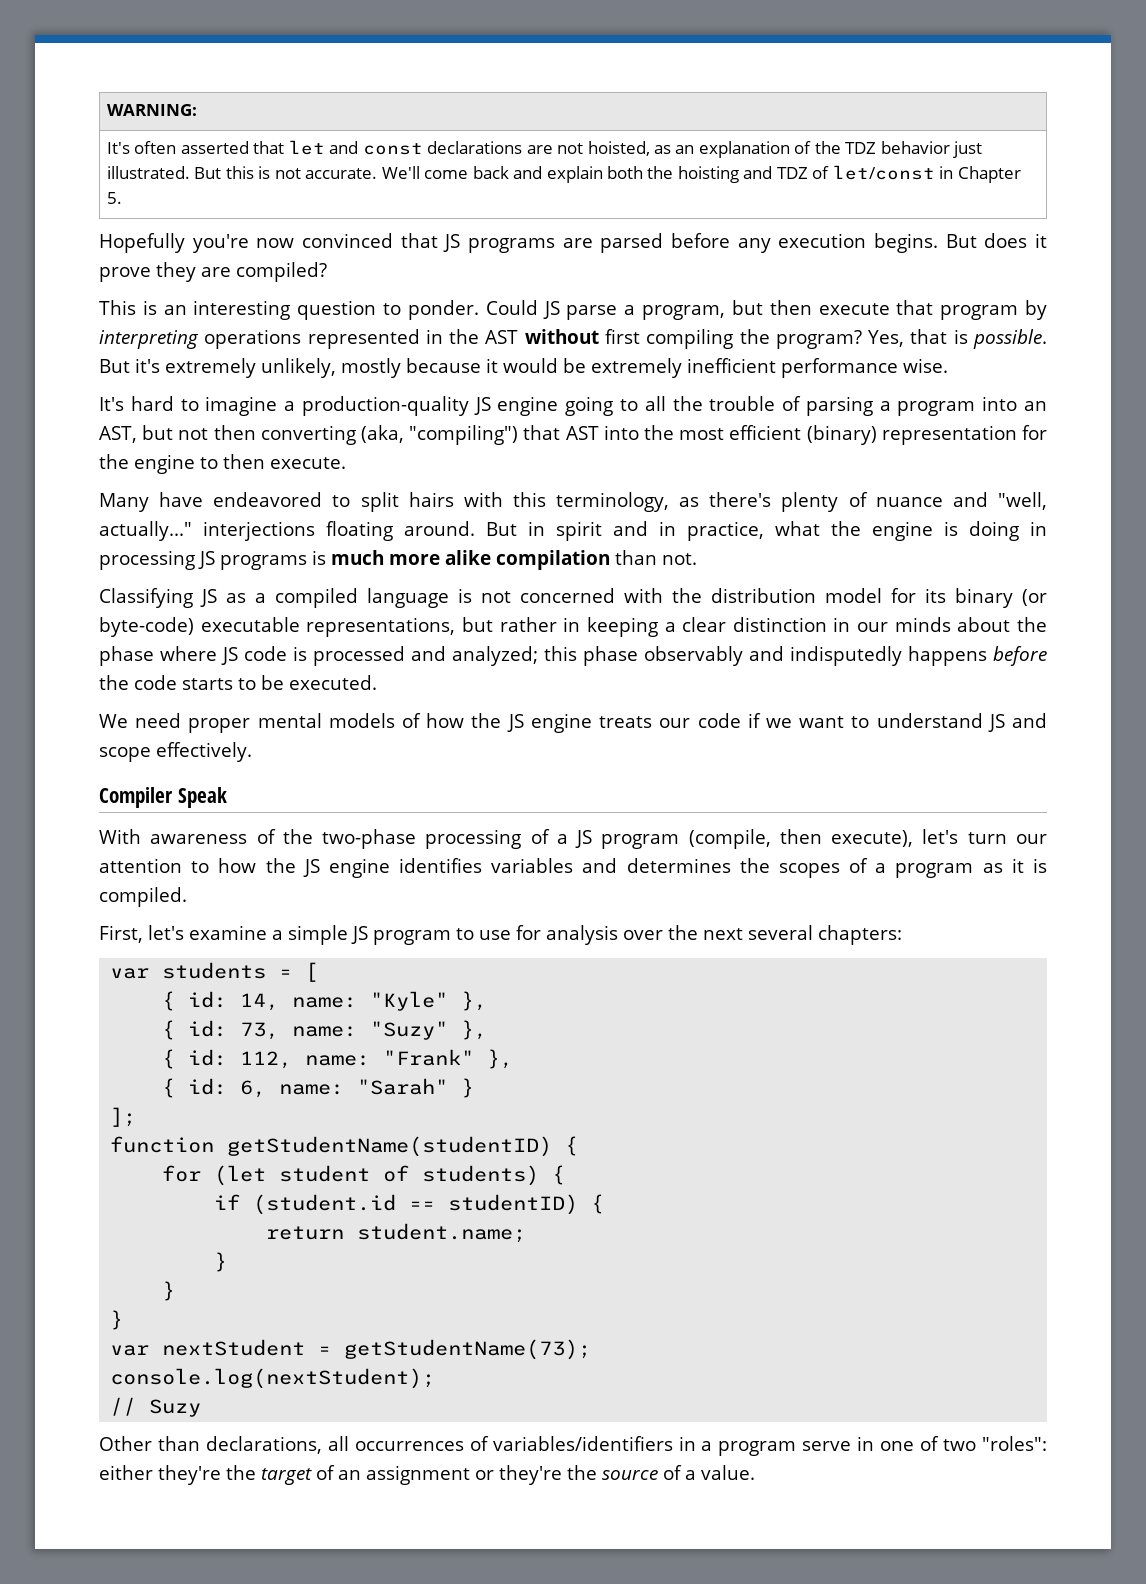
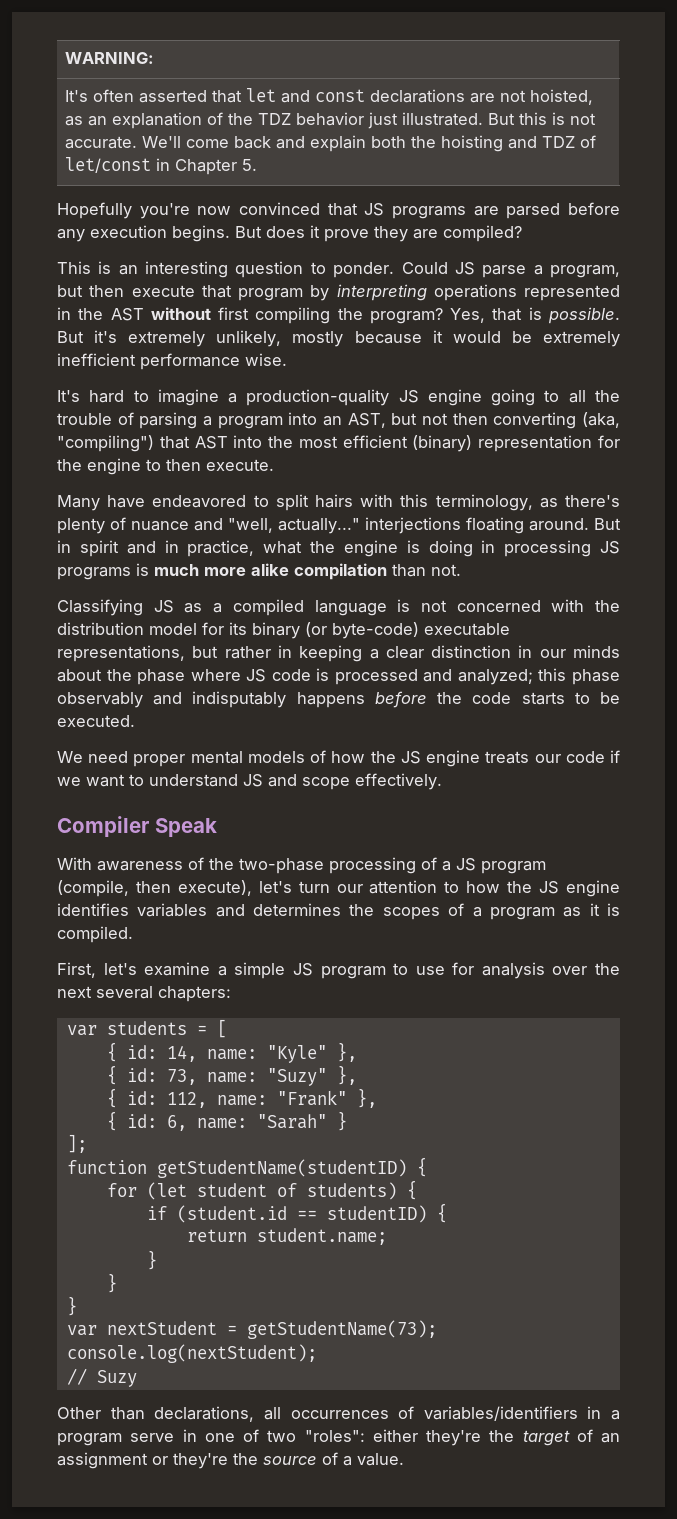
[790,646,902,666] indisputedly -> [192,691,287,708] indisputably

